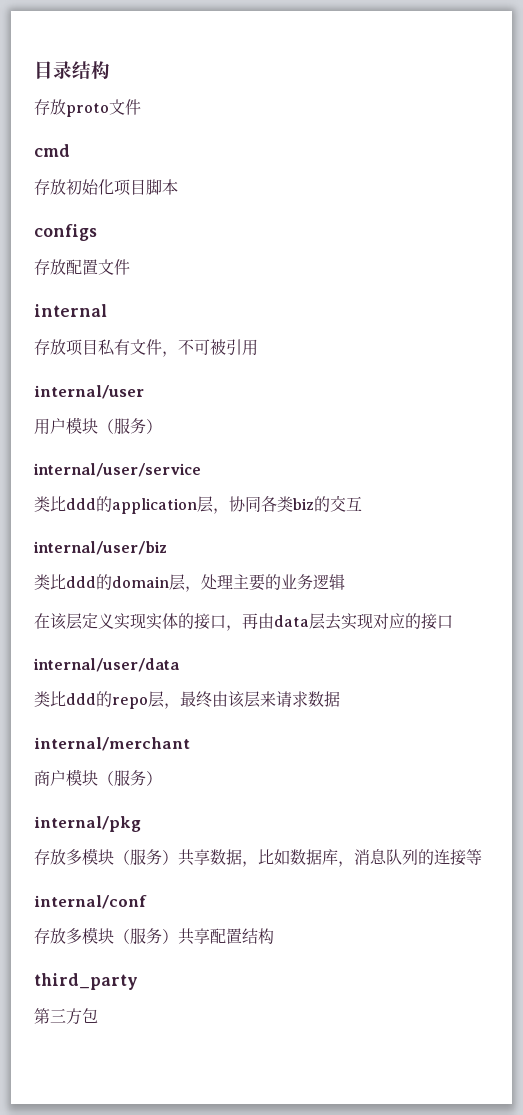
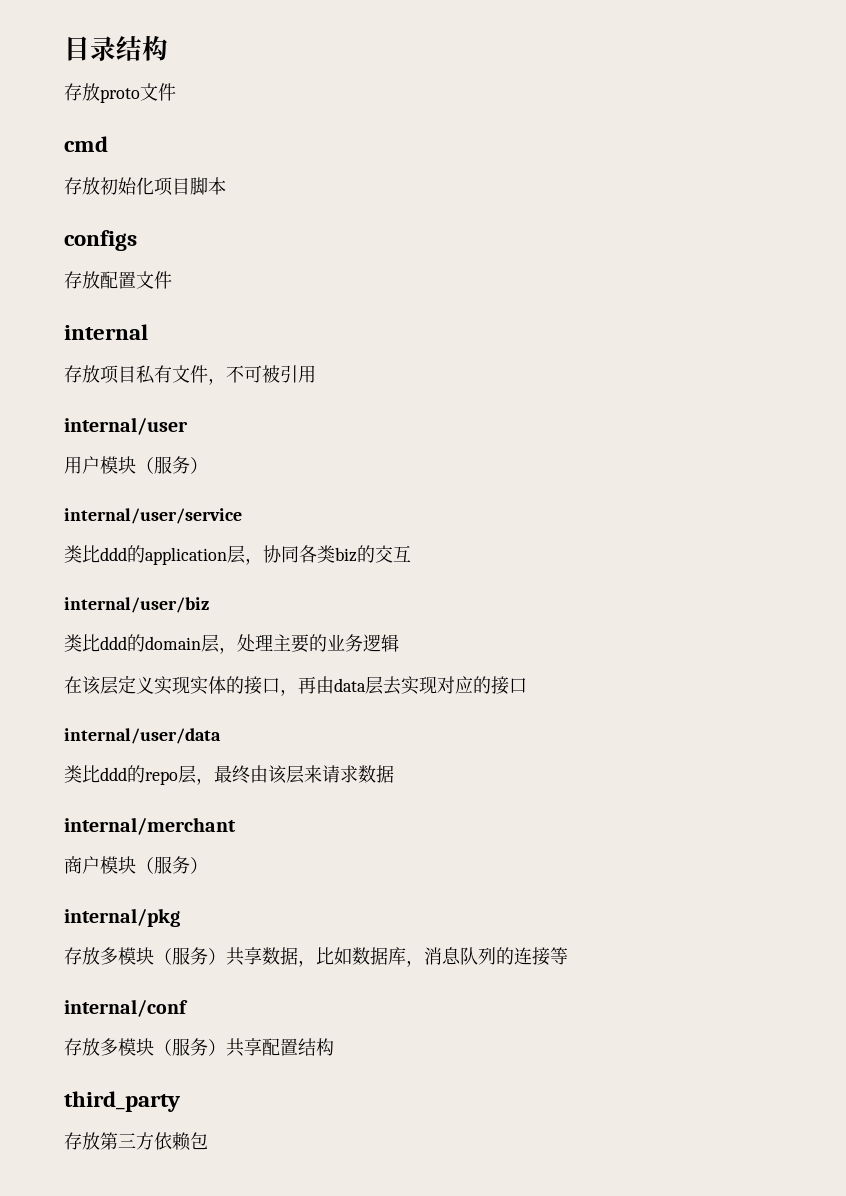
[34,1008,82,1025] 第三方 -> [64,1132,191,1151] 存放第三方依赖

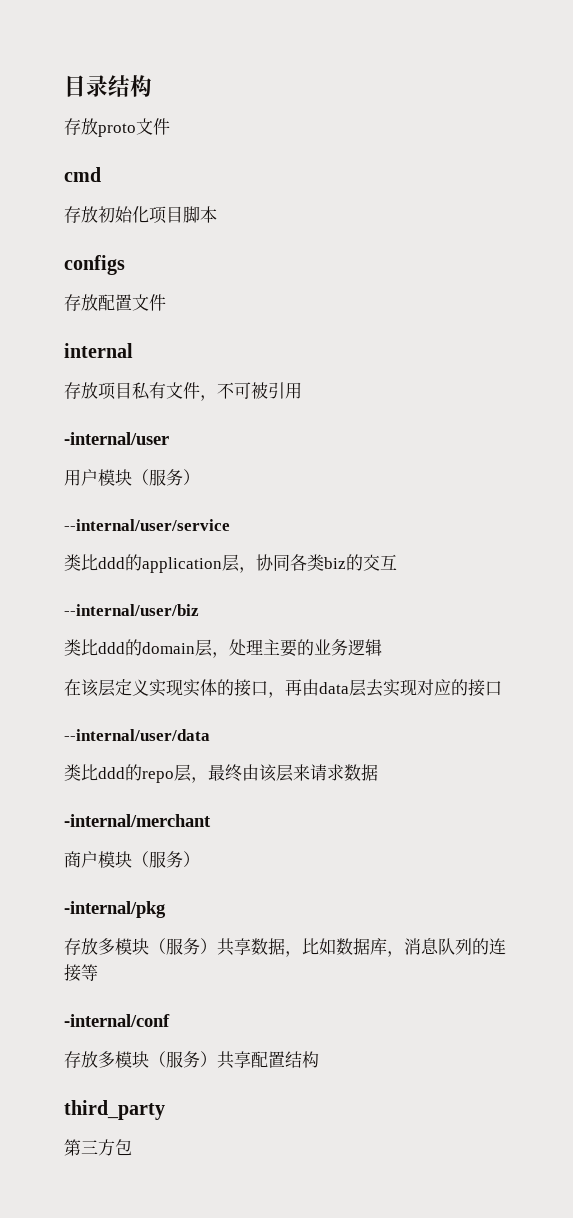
[64,417,188,435] internal/user -> [64,432,169,445] -internal/user
[64,508,242,524] internal/user/service -> [64,519,230,531] --internal/user/service
[64,597,209,613] internal/user/biz -> [64,604,199,616] --internal/user/biz
[64,728,221,744] internal/user/data -> [64,729,210,741] --internal/user/data
[64,817,236,835] internal/merchant -> [64,814,211,827] -internal/merchant
[64,908,180,927] internal/pkg -> [64,901,166,918] -internal/pkg
[64,999,188,1017] internal/conf -> [64,1014,170,1027] -internal/conf
[64,1132,191,1151] 存放第三方依赖 -> [64,1139,115,1156] 第三方

